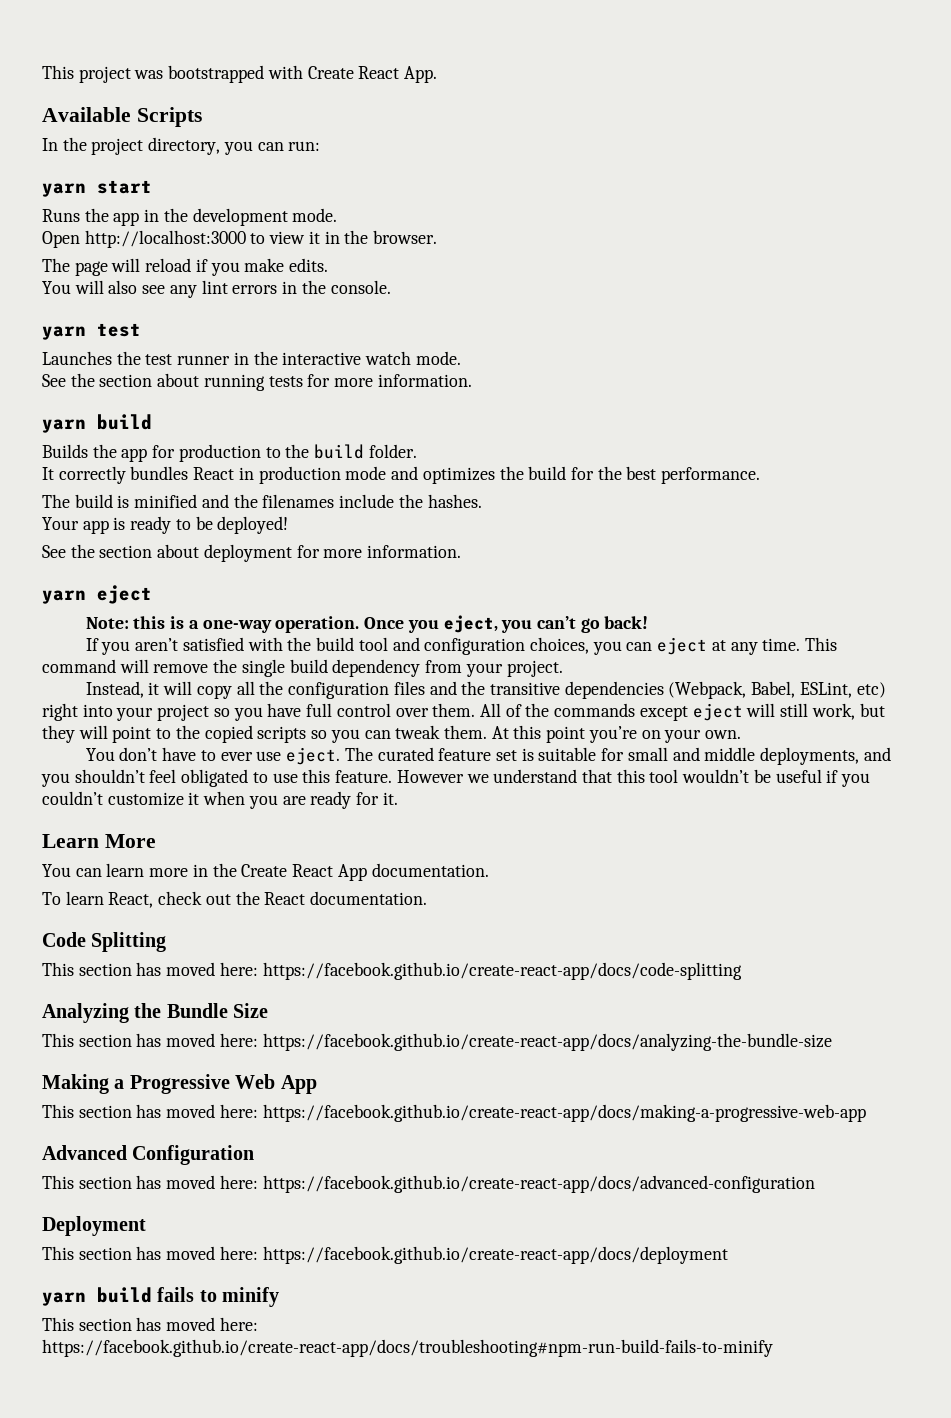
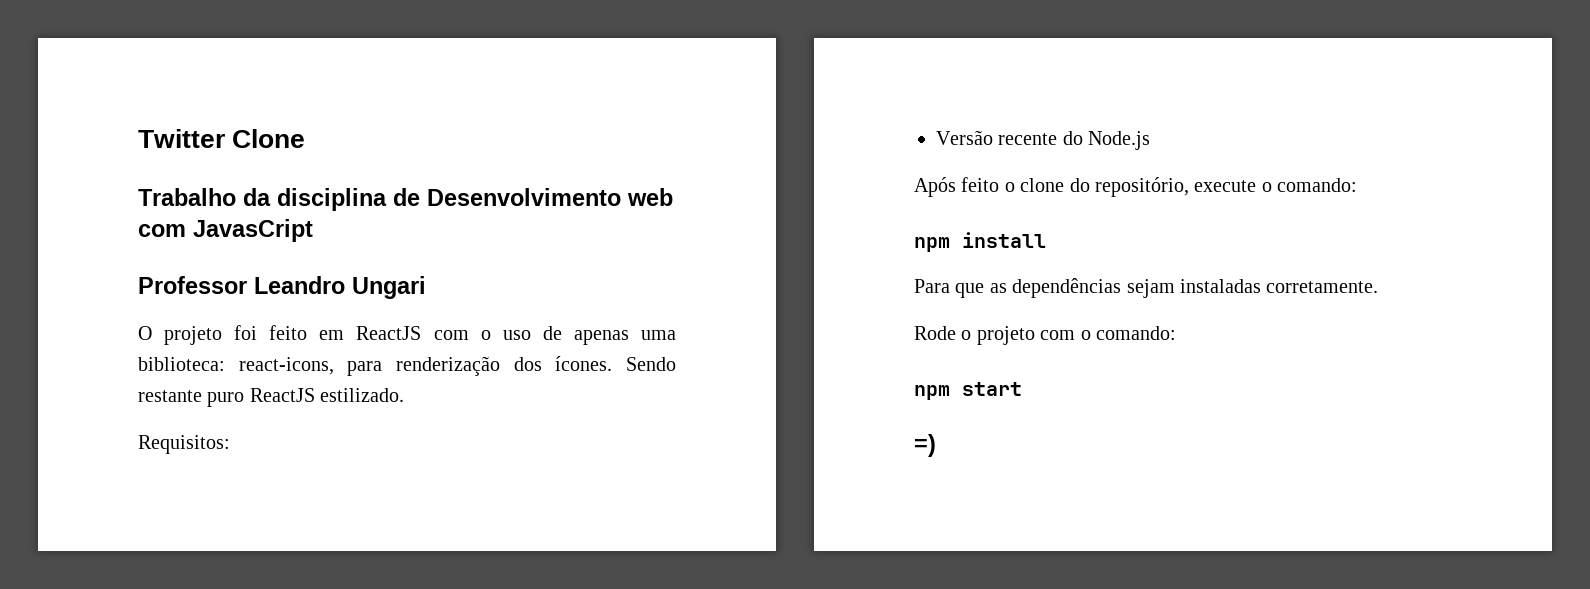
[42,65,438,83] [42,107,202,127] [42,137,321,155] [42,180,152,197] [42,208,338,226] [42,230,438,248] [42,258,329,276] [42,280,391,298] [42,323,141,340] [42,351,461,365] [42,373,472,391] [42,414,152,433] [42,444,417,462] [42,466,761,484] [42,494,482,508] [42,516,289,534] [42,544,462,562] [42,585,152,604] [85,615,649,633] [85,637,838,655] [42,659,563,677] [85,681,886,699] [42,703,885,721] [42,725,742,743] [85,747,891,765] [41,769,871,787] [42,791,398,809] [42,834,156,848] [42,863,489,881] [42,891,428,908] [42,932,167,952] [42,962,742,980] [42,1003,269,1023] [42,1033,832,1051] [42,1074,317,1094] [42,1104,866,1122] [42,1145,255,1165] [42,1175,815,1193] [42,1216,146,1236] [42,1246,728,1264] [42,1287,280,1307] [42,1317,258,1331] [42,1339,773,1357] This project was bootstrapped with Create React App. // Available Scripts // In the project directory, you can run: // yarn start // Runs the app in the development mode. // Open http://localhost:3000 to view it in the browser. // The page will reload if you make edits. // You will also see any lint errors in the console. // yarn test // Launches the test runner in the interactive watch mode. // See the section about running tests for more information. // yarn build // Builds the app for production to the build folder. // It correctly bundles React in production mode and optimizes the build for the best performance. // The build is minified and the filenames include the hashes. // Your app is ready to be deployed! // See the section about deployment for more information. // yarn eject // Note: this is a one-way operation. Once you eject, you can’t go back! // If you aren’t satisfied with the build tool and configuration choices, you can eject at any time. This command will remove the single build dependency from your project. // Instead, it will copy all the configuration files and the transitive dependencies (Webpack, Babel, ESLint, etc) right into your project so you have full control over them. All of the commands except eject will still work, but they will point to the copied scripts so you can tweak them. At this point you’re on your own. // You don’t have to ever use eject. The curated feature set is suitable for small and middle deployments, and you shouldn’t feel obligated to use this feature. However we understand that this tool wouldn’t be useful if you couldn’t customize it when you are ready for it. // Learn More // You can learn more in the Create React App documentation. // To learn React, check out the React documentation. // Code Splitting // This section has moved here: https://facebook.github.io/create-react-app/docs/code-splitting // Analyzing the Bundle Size // This section has moved here: https://facebook.github.io/create-react-app/docs/analyzing-the-bundle-size // Making a Progressive Web App // This section has moved here: https://facebook.github.io/create-react-app/docs/making-a-progressive-web-app // Advanced Configuration // This section has moved here: https://facebook.github.io/create-react-app/docs/advanced-configuration // Deployment // This section has moved here: https://facebook.github.io/create-react-app/docs/deployment // yarn build fails to minify // This section has moved here: https://facebook.github.io/create-react-app/docs/troubleshooting#npm-run-build-fails-to-minify -> [138,129,306,148] [138,188,673,211] [138,219,313,242] [138,276,426,299] [138,325,677,345] [138,356,677,376] [138,388,405,407] [138,435,230,454] [936,130,1151,150] [914,177,1358,197] [914,232,1046,252] [914,278,1379,298] [914,326,1176,345] [914,382,1022,400] [914,434,936,457] Twitter Clone // Trabalho da disciplina de Desenvolvimento web com JavasCript // Professor Leandro Ungari // O projeto foi feito em ReactJS com o uso de apenas uma biblioteca: react-icons, para renderização dos ícones. Sendo restante puro ReactJS estilizado. // Requisitos: // Versão recente do Node.js // Após feito o clone do repositório, execute o comando: // npm install // Para que as dependências sejam instaladas corretamente. // Rode o projeto com o comando: // npm start // =)

